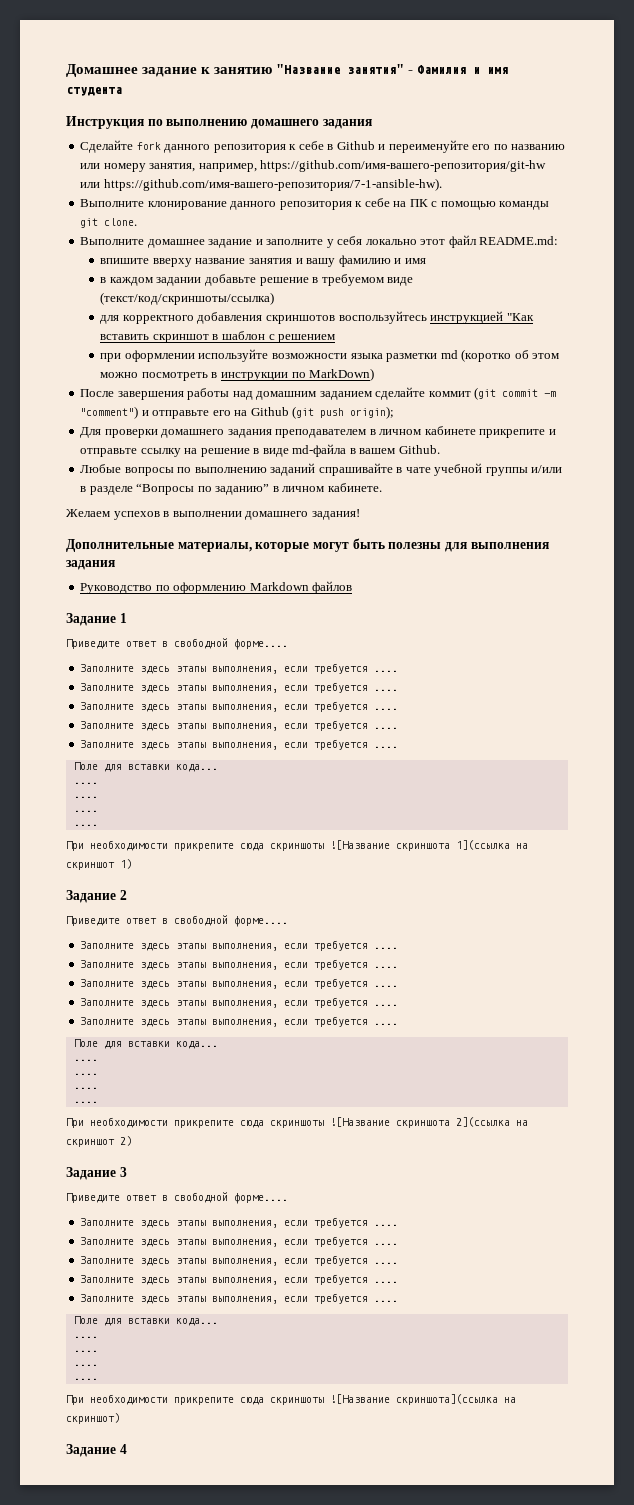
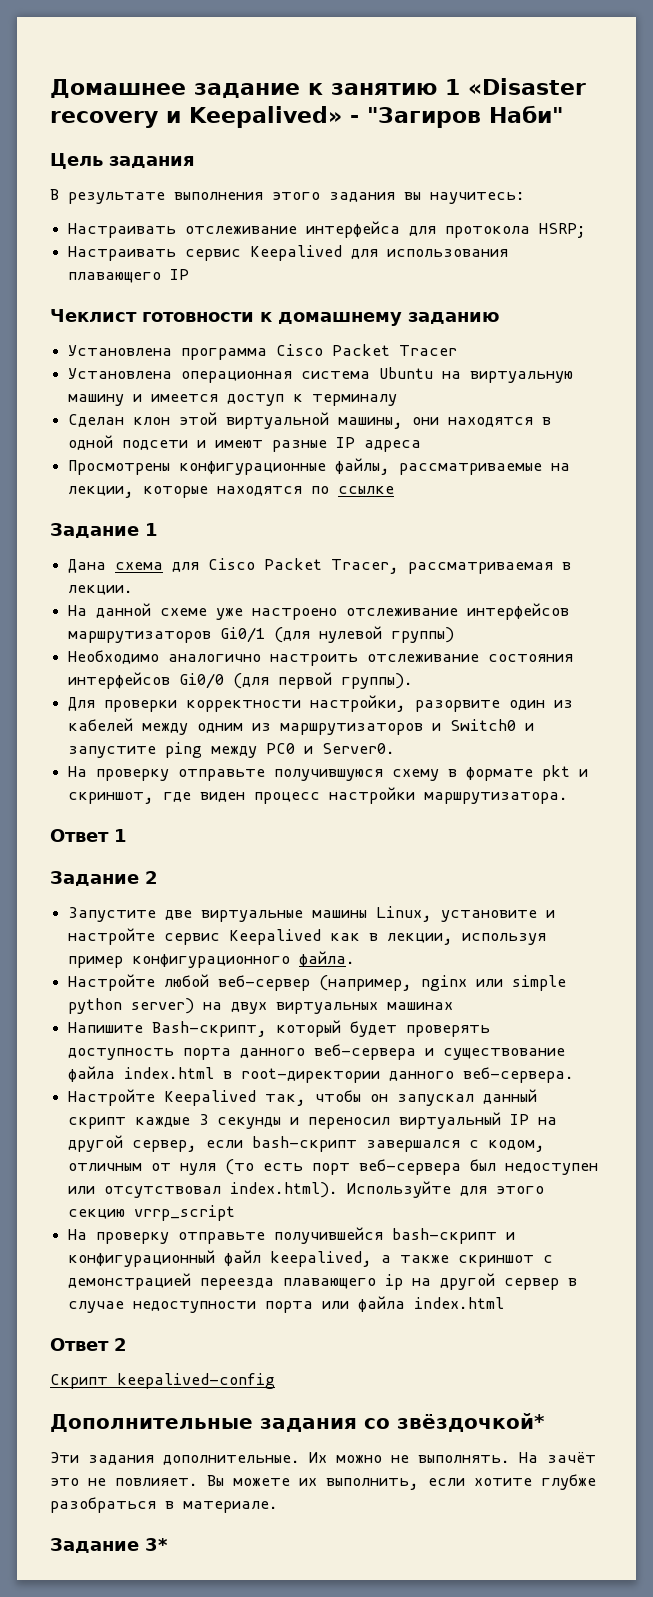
[276,64,509,74] [66,87,122,96] [66,116,372,129] [80,140,566,153] [80,160,547,172] [80,178,442,191] [80,198,550,210] [80,218,138,228] [80,235,559,248] [100,255,426,267] [100,274,414,286] [100,292,275,305] [100,311,534,324] [100,331,336,343] [100,349,560,362] [100,368,375,381] [80,387,557,400] [80,406,395,419] [80,426,556,438] [80,444,440,457] [80,463,563,476] [80,483,382,495] [66,509,360,520] [66,538,549,552] [66,560,115,570] [80,581,353,594] [66,613,127,626] [66,638,288,650] [80,663,399,674] [80,682,399,693] [80,701,399,712] [80,720,399,731] [80,739,399,750] [73,762,218,772] [73,782,98,784] [73,796,98,798] [73,810,98,812] [73,824,98,826] [66,840,528,851] [66,859,132,870] [66,890,127,903] [66,915,288,927] [80,940,399,951] [80,959,399,970] [80,978,399,989] [80,997,399,1008] [80,1016,399,1027] [73,1039,218,1049] [73,1059,98,1061] [73,1073,98,1075] [73,1087,98,1089] [73,1101,98,1103] [66,1117,528,1128] [66,1136,132,1147] [66,1167,127,1180] [66,1192,288,1204] [80,1217,399,1228] [80,1236,399,1247] [80,1255,399,1266] [80,1274,399,1285] [80,1293,399,1304] [73,1316,218,1326] [73,1336,98,1338] [73,1350,98,1352] [73,1364,98,1366] [73,1378,98,1380] [66,1394,516,1405] [66,1413,120,1424] [66,1444,127,1457] "Название занятия" - Фамилия и имя студента // Инструкция по выполнению домашнего задания // Сделайте fork данного репозитория к себе в Github и переименуйте его по названию или номеру занятия, например, https://github.com/имя-вашего-репозитория/git-hw или https://github.com/имя-вашего-репозитория/7-1-ansible-hw). // Выполните клонирование данного репозитория к себе на ПК с помощью команды git clone. // Выполните домашнее задание и заполните у себя локально этот файл README.md: // впишите вверху название занятия и вашу фамилию и имя // в каждом задании добавьте решение в требуемом виде (текст/код/скриншоты/ссылка) // для корректного добавления скриншотов воспользуйтесь инструкцией "Как вставить скриншот в шаблон с решением // при оформлении используйте возможности языка разметки md (коротко об этом можно посмотреть в инструкции по MarkDown) // После завершения работы над домашним заданием сделайте коммит (git commit -m "comment") и отправьте его на Github (git push origin); // Для проверки домашнего задания преподавателем в личном кабинете прикрепите и отправьте ссылку на решение в виде md-файла в вашем Github. // Любые вопросы по выполнению заданий спрашивайте в чате учебной группы и/или в разделе “Вопросы по заданию” в личном кабинете. // Желаем успехов в выполнении домашнего задания! // Дополнительные материалы, которые могут быть полезны для выполнения задания // Руководство по оформлению Markdown файлов // Задание 1 // Приведите ответ в свободной форме.... // Заполните здесь этапы выполнения, если требуется .... // Заполните здесь этапы выполнения, если требуется .... // Заполните здесь этапы выполнения, если требуется .... // Заполните здесь этапы выполнения, если требуется .... // Заполните здесь этапы выполнения, если требуется .... // Поле для вставки кода... // .... // .... // .... // .... // При необходимости прикрепитe сюда скриншоты ![Название скриншота 1](ссылка на скриншот 1) // Задание 2 // Приведите ответ в свободной форме.... // Заполните здесь этапы выполнения, если требуется .... // Заполните здесь этапы выполнения, если требуется .... // Заполните здесь этапы выполнения, если требуется .... // Заполните здесь этапы выполнения, если требуется .... // Заполните здесь этапы выполнения, если требуется .... // Поле для вставки кода... // .... // .... // .... // .... // При необходимости прикрепитe сюда скриншоты ![Название скриншота 2](ссылка на скриншот 2) // Задание 3 // Приведите ответ в свободной форме.... // Заполните здесь этапы выполнения, если требуется .... // Заполните здесь этапы выполнения, если требуется .... // Заполните здесь этапы выполнения, если требуется .... // Заполните здесь этапы выполнения, если требуется .... // Заполните здесь этапы выполнения, если требуется .... // Поле для вставки кода... // .... // .... // .... // .... // При необходимости прикрепитe сюда скриншоты ![Название скриншота](ссылка на скриншот) // Задание 4 -> [445,78,586,95] [50,105,563,128] [50,153,195,169] [50,189,525,204] [68,221,587,238] [68,245,509,261] [68,269,190,283] [50,309,500,326] [68,344,458,360] [68,367,574,383] [68,394,398,406] [68,412,552,429] [68,435,422,452] [68,458,571,475] [68,486,395,498] [50,523,158,538] [68,558,572,574] [68,585,134,595] [68,603,570,620] [68,626,455,643] [68,650,574,666] [68,672,414,689] [68,695,574,712] [68,718,535,735] [68,742,396,758] [68,765,589,781] [68,787,569,804] [50,829,127,842] [50,871,158,886] [68,906,556,922] [68,928,547,945] [68,951,356,968] [68,974,567,991] [68,998,454,1014] [68,1020,491,1037] [68,1044,566,1060] [68,1066,575,1083] [68,1089,538,1106] [68,1112,558,1129] [68,1135,546,1152] [68,1159,599,1175] [68,1181,545,1198] [68,1205,236,1221] [68,1227,516,1244] [68,1250,554,1267] [68,1273,578,1290] [68,1296,505,1313] [50,1338,127,1351] [50,1373,275,1389] [50,1413,545,1432] [50,1452,596,1465] [50,1474,596,1490] [50,1497,278,1513] [50,1538,168,1553] 1 «Disaster recovery и Keepalived» - "Загиров Наби" // Цель задания // В результате выполнения этого задания вы научитесь: // Настраивать отслеживание интерфейса для протокола HSRP; // Настраивать сервис Keepalived для использования плавающего IP // Чеклист готовности к домашнему заданию // Установлена программа Cisco Packet Tracer // Установлена операционная система Ubuntu на виртуальную машину и имеется доступ к терминалу // Сделан клон этой виртуальной машины, они находятся в одной подсети и имеют разные IP адреса // Просмотрены конфигурационные файлы, рассматриваемые на лекции, которые находятся по ссылке // Задание 1 // Дана схема для Cisco Packet Tracer, рассматриваемая в лекции. // На данной схеме уже настроено отслеживание интерфейсов маршрутизаторов Gi0/1 (для нулевой группы) // Необходимо аналогично настроить отслеживание состояния интерфейсов Gi0/0 (для первой группы). // Для проверки корректности настройки, разорвите один из кабелей между одним из маршрутизаторов и Switch0 и запустите ping между PC0 и Server0. // На проверку отправьте получившуюся схему в формате pkt и скриншот, где виден процесс настройки маршрутизатора. // Ответ 1 // Задание 2 // Запустите две виртуальные машины Linux, установите и настройте сервис Keepalived как в лекции, используя пример конфигурационного файла. // Настройте любой веб-сервер (например, nginx или simple python server) на двух виртуальных машинах // Напишите Bash-скрипт, который будет проверять доступность порта данного веб-сервера и существование файла index.html в root-директории данного веб-сервера. // Настройте Keepalived так, чтобы он запускал данный скрипт каждые 3 секунды и переносил виртуальный IP на другой сервер, если bash-скрипт завершался с кодом, отличным от нуля (то есть порт веб-сервера был недоступен или отсутствовал index.html). Используйте для этого секцию vrrp_script // На проверку отправьте получившейся bash-скрипт и конфигурационный файл keepalived, а также скриншот с демонстрацией переезда плавающего ip на другой сервер в случае недоступности порта или файла index.html // Ответ 2 // Скрипт keepalived-config // Дополнительные задания со звёздочкой* // Эти задания дополнительные. Их можно не выполнять. На зачёт это не повлияет. Вы можете их выполнить, если хотите глубже разобраться в материале. // Задание 3*

